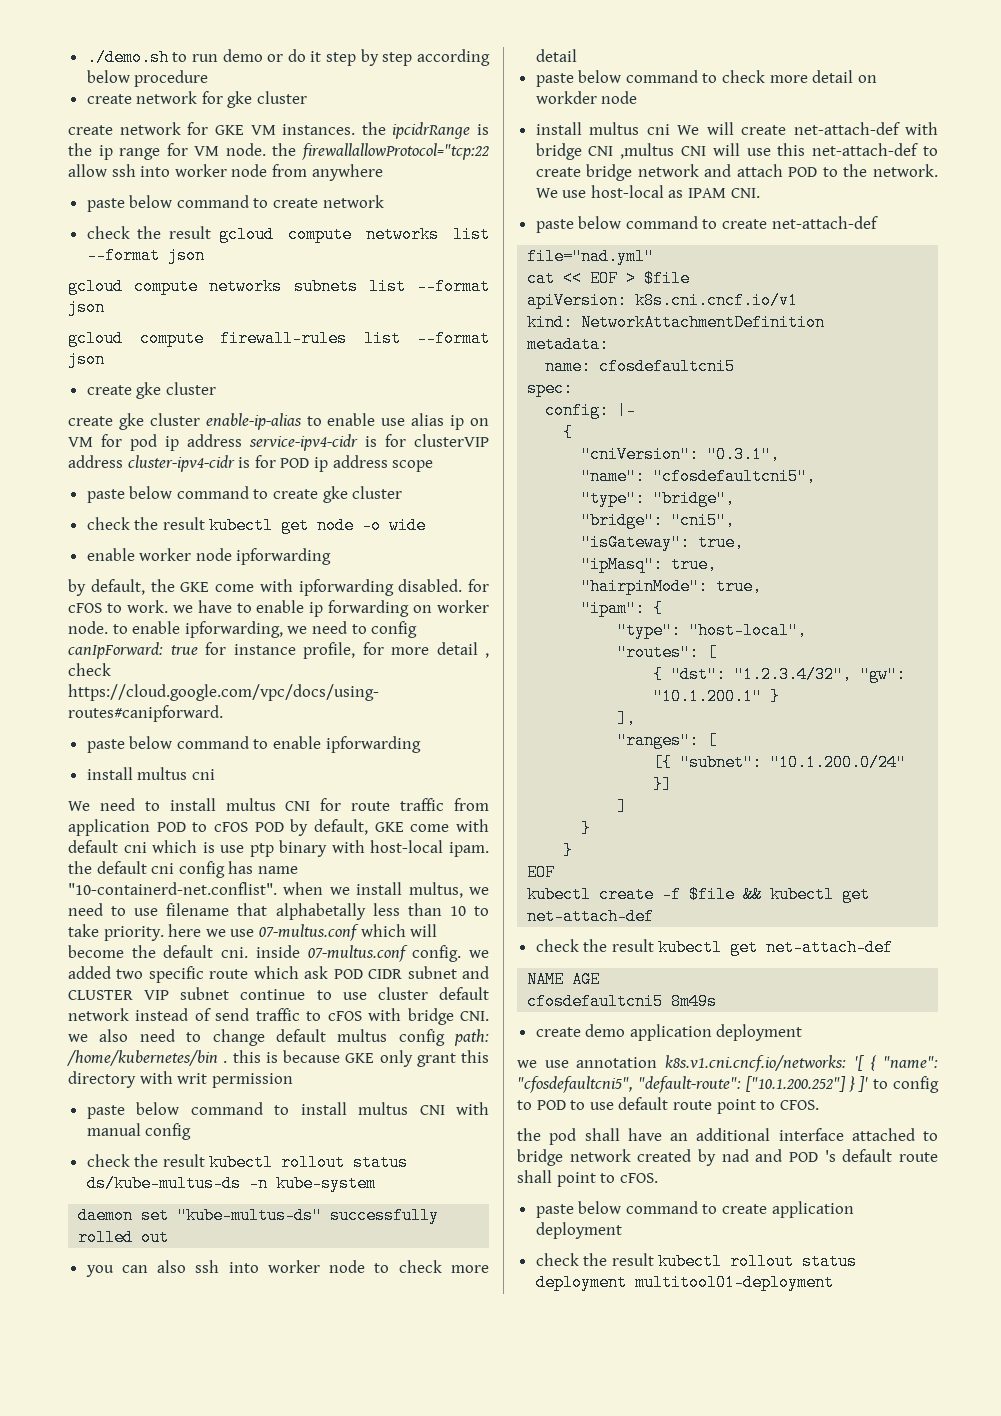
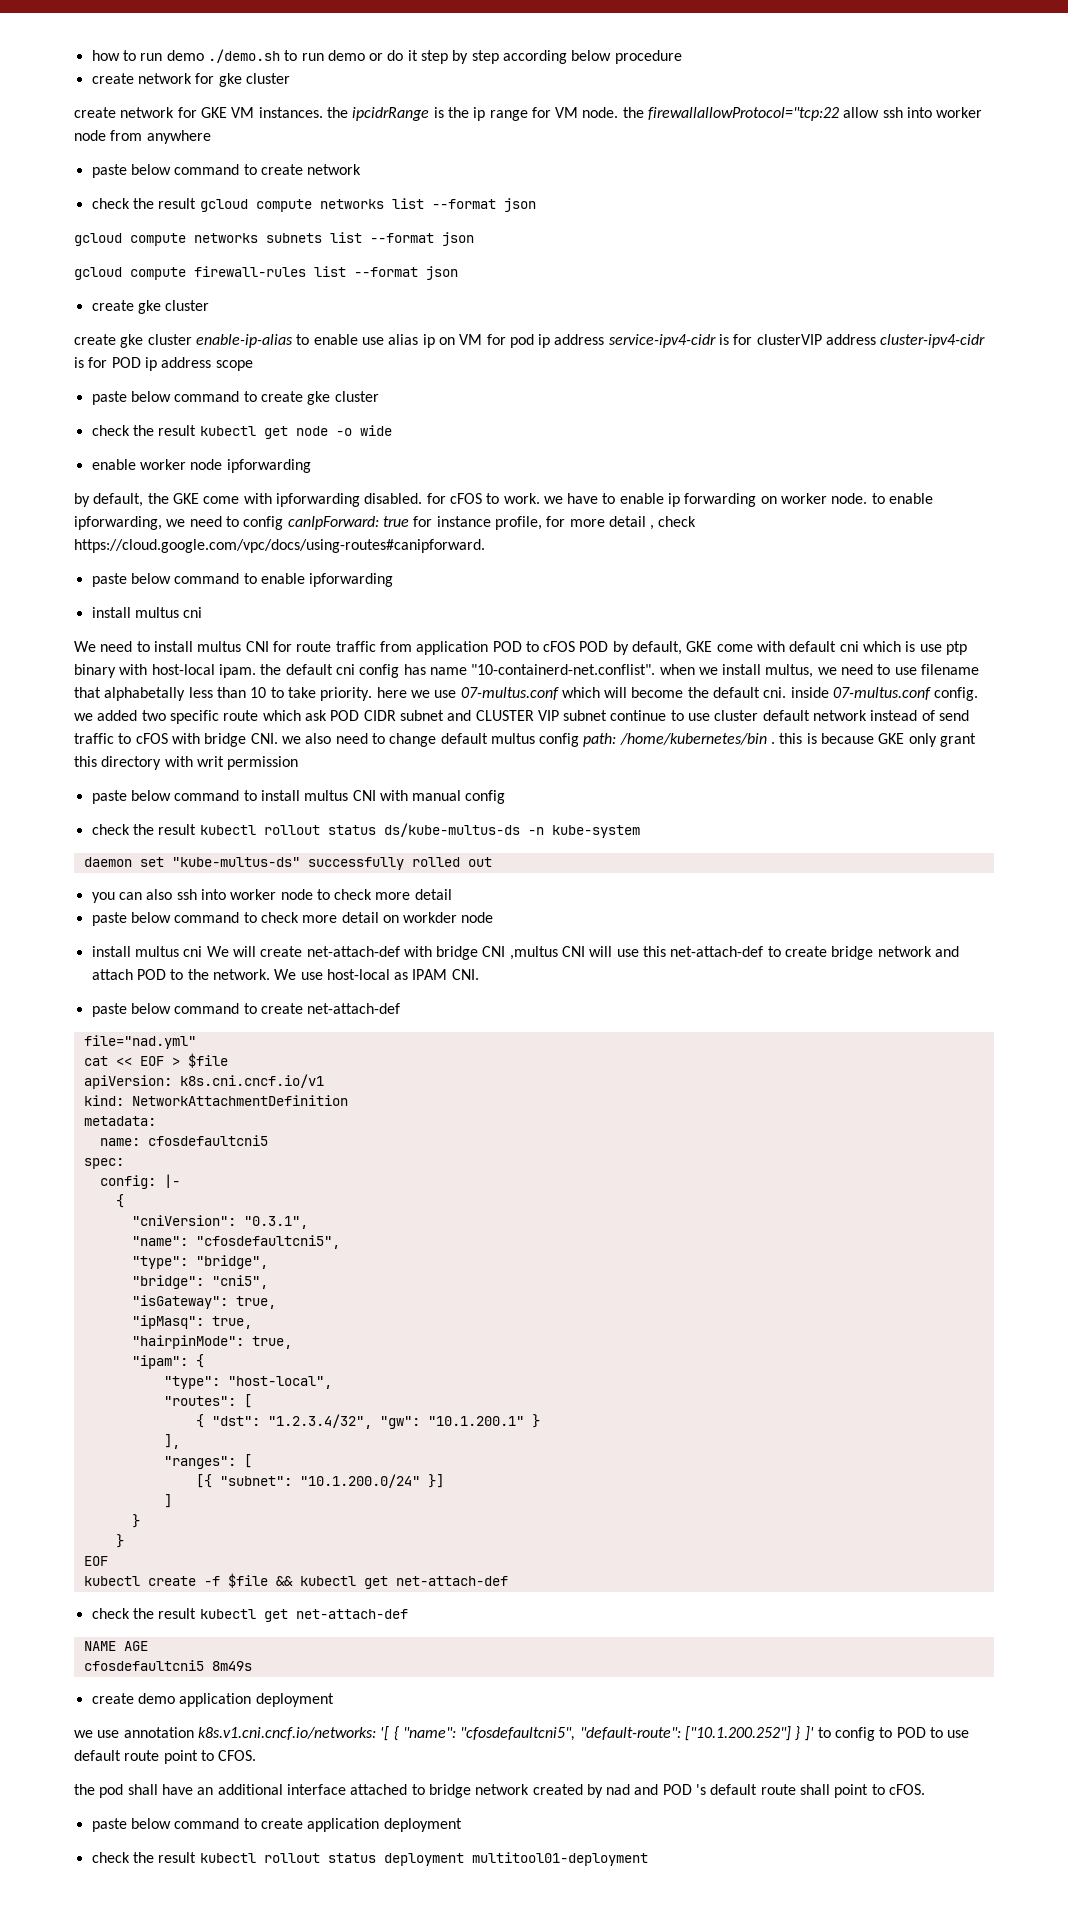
(86, 57) none -> [91,50,204,61] how to run demo

